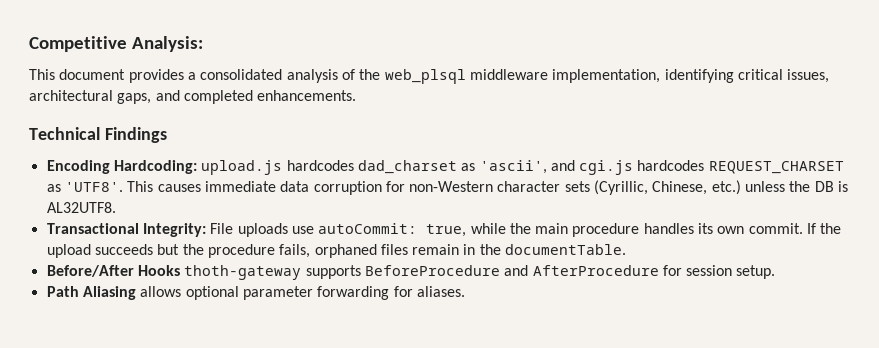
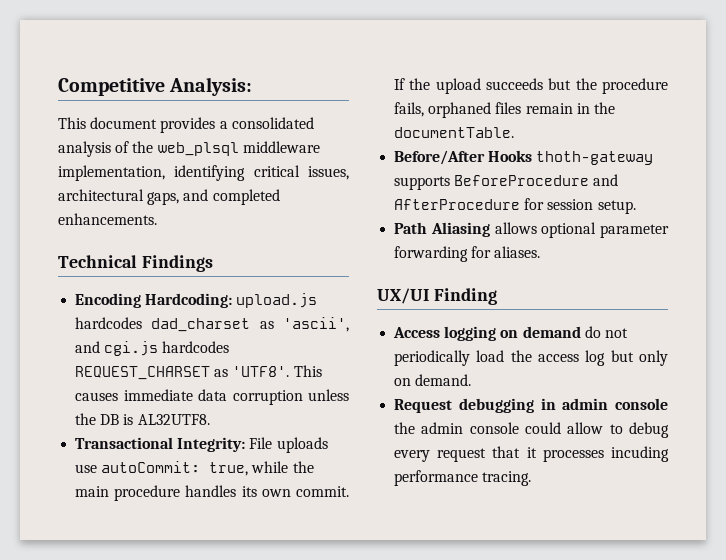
[385,180,741,195] for non-Western character sets (Cyrillic, Chinese, etc.) -> (303, 397) none
(465, 291) none -> [377,288,497,305] [393,326,628,341] [394,350,668,366] [394,374,472,386] [394,398,668,413] [394,422,669,438] [394,446,669,462] [394,470,532,486] // UX/UI Finding // Access logging on demand do not periodically load the access log but only on demand. // Request debugging in admin console the admin console could allow to debug every request that it processes incuding performance tracing.

